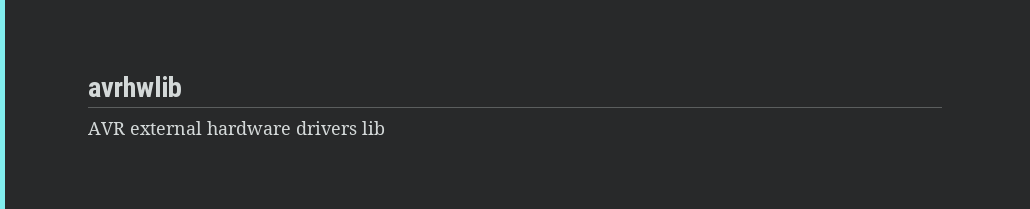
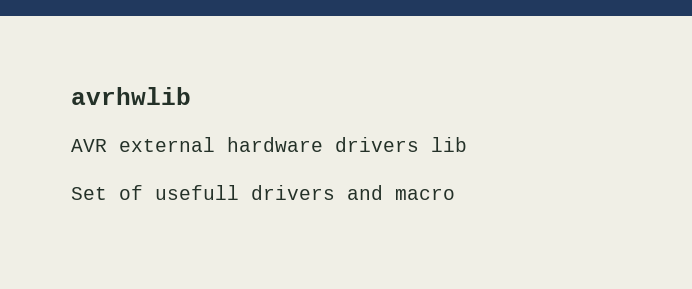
(385, 128) none -> [71,185,455,200] // Set of usefull drivers and macro

